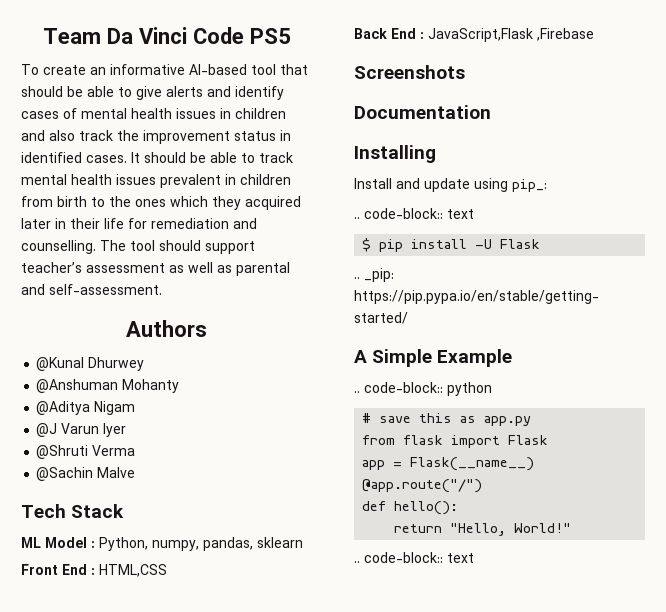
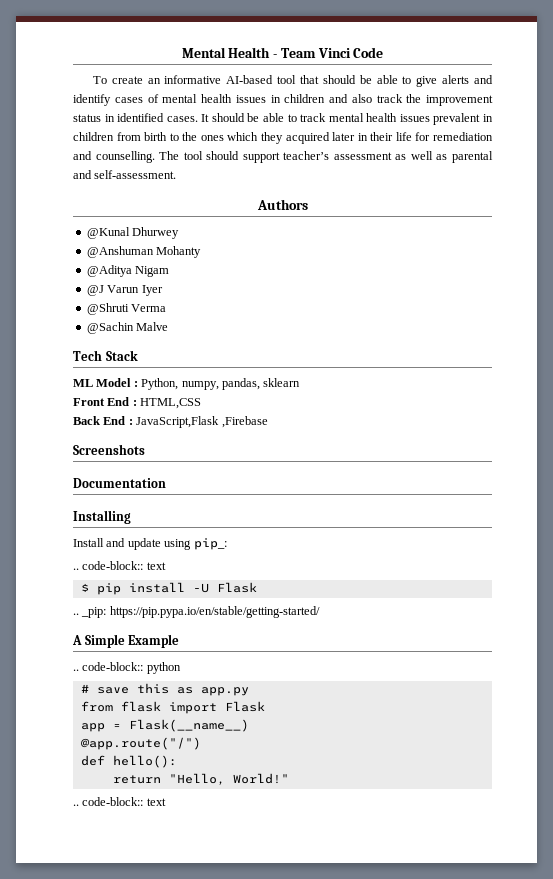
[42,28,133,44] Team Da -> [181,47,316,58] Mental Health - Team
[249,28,291,44] PS5 -> (384, 52) none

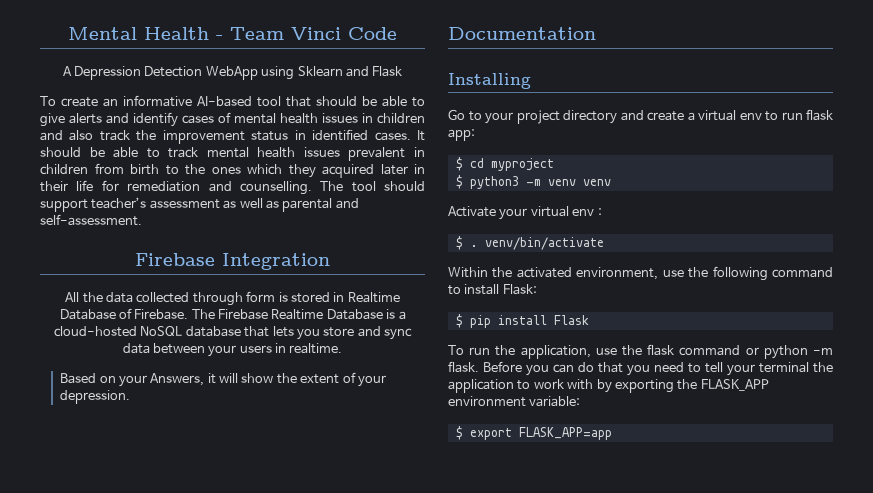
(384, 52) none -> [62,66,403,80] // A Depression Detection WebApp using Sklearn and Flask
[256,199,308,210] [86,227,180,239] [86,246,202,258] [86,265,170,277] [86,285,163,296] [86,303,167,315] [86,322,169,334] [73,350,138,361] [73,378,301,390] [73,397,202,409] [73,416,268,428] [73,444,145,455] [73,478,166,488] [73,510,131,524] [73,538,227,550] [73,561,166,570] Authors // @Kunal Dhurwey // @Anshuman Mohanty // @Aditya Nigam // @J Varun Iyer // @Shruti Verma // @Sachin Malve // Tech Stack // ML Model : Python, numpy, pandas, sklearn // Front End : HTML,CSS // Back End : JavaScript,Flask ,Firebase // Screenshots // Documentation // Installing // Install and update using pip_: // .. code-block:: text -> [135,253,330,270] [65,291,400,306] [59,308,406,320] [54,326,412,340] [122,343,343,357] [60,372,386,387] [60,390,131,404] [448,27,596,40] [448,73,531,89] [448,109,833,124] [448,129,475,141] [455,157,554,171] [455,175,611,189] [448,206,602,220] [455,236,604,250] [448,266,833,281] [448,284,537,295] Firebase Integration // All the data collected through form is stored in Realtime Database of Firebase. The Firebase Realtime Database is a cloud-hosted NoSQL database that lets you store and sync data between your users in realtime. // Based on your Answers, it will show the extent of your depression. // Documentation // Installing // Go to your project directory and create a virtual env to run flask app: // $ cd myproject // $ python3 -m venv venv // Activate your virtual env : // $ . venv/bin/activate // Within the activated environment, use the following command to install Flask:
[192,582,257,593] [73,606,320,618] [72,634,180,648] [73,662,181,674] [80,683,249,696] [80,701,265,714] [80,719,249,732] [80,737,201,750] [80,755,177,768] [112,773,289,785] [73,797,166,806] -U Flask // .. _pip: https://pip.pypa.io/en/stable/getting-started/ // A Simple Example // .. code-block:: python // # save this as app.py // from flask import Flask // app = Flask(__name__) // @app.route("/") // def hello(): // return "Hello, World!" // .. code-block:: text -> [553,315,589,325] [448,344,833,359] [448,361,833,376] [448,379,769,393] [448,396,581,407] [455,426,612,440] Flask // To run the application, use the flask command or python -m flask. Before you can do that you need to tell your terminal the application to work with by exporting the FLASK_APP environment variable: // $ export FLASK_APP=app

